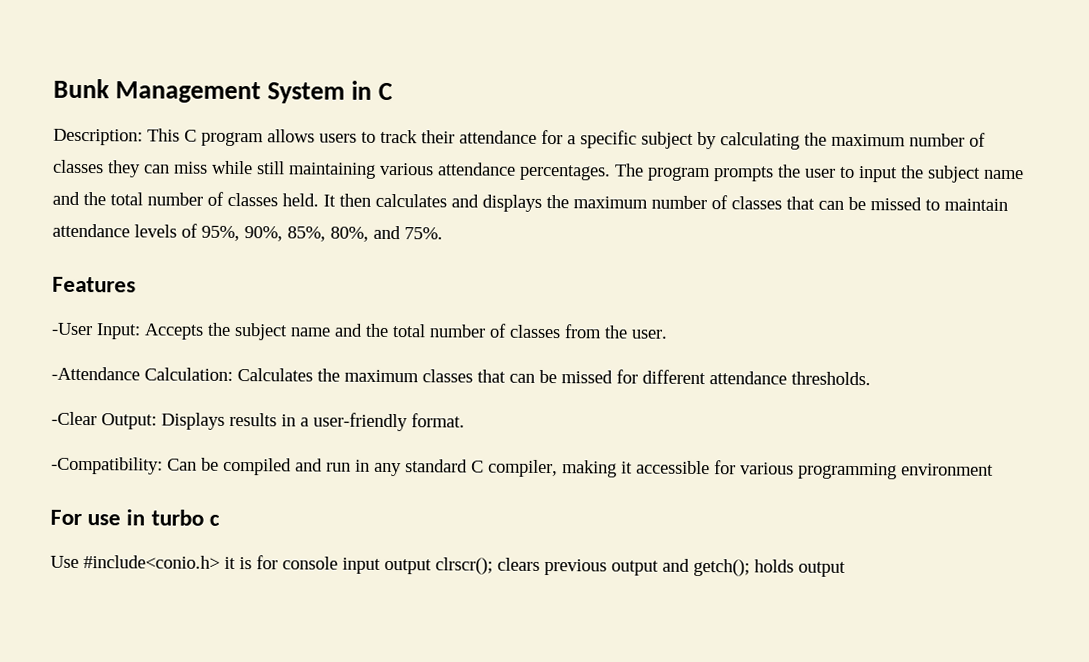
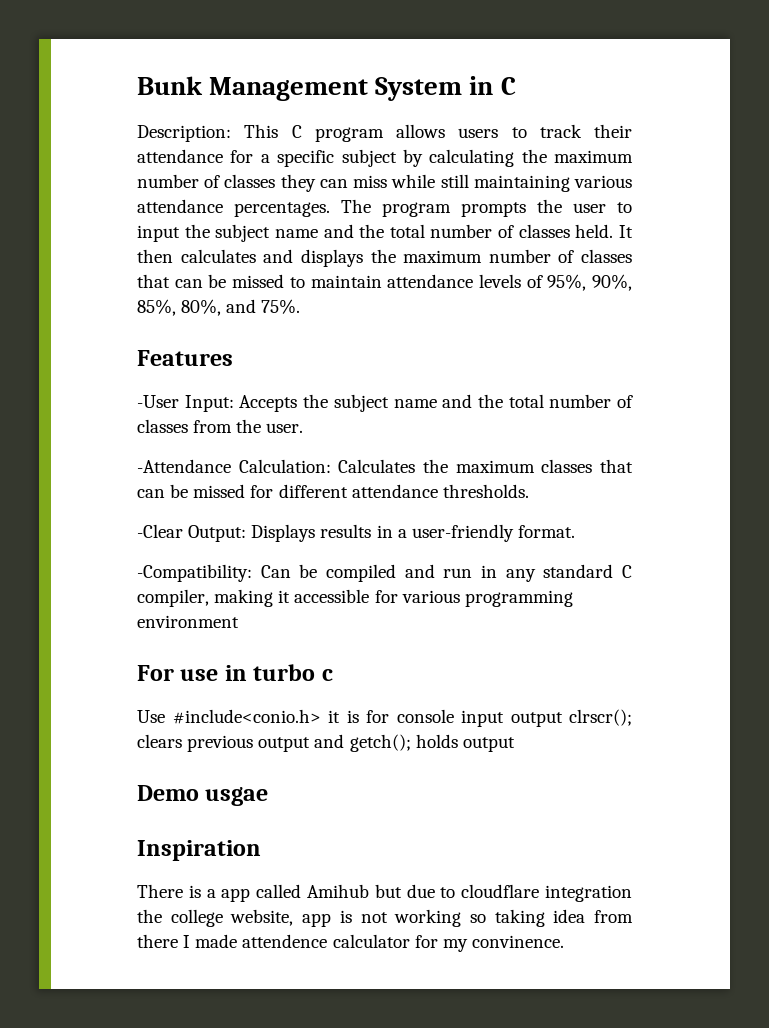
(846, 569) none -> [137,785,269,806] [137,840,261,861] [137,884,632,902] [137,909,633,927] [137,934,564,952] // Demo usgae // Inspiration // There is a app called Amihub but due to cloudflare integration the college website, app is not working so taking idea from there I made attendence calculator for my convinence.

